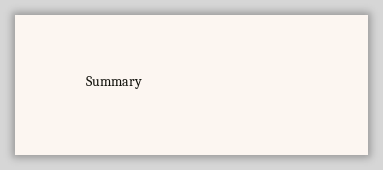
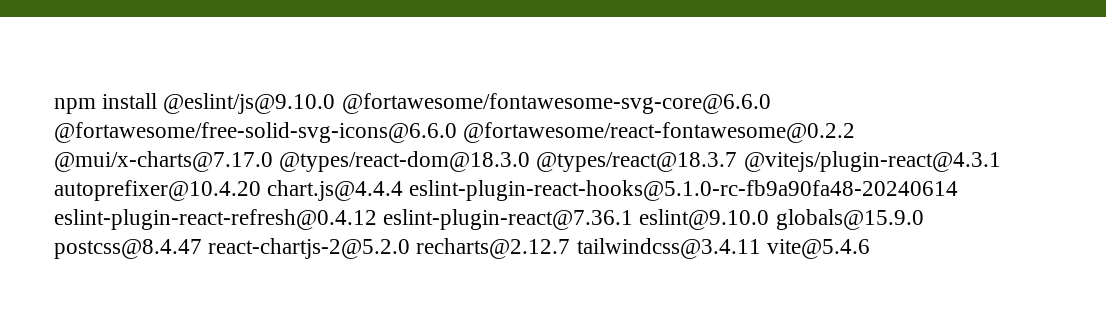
[86,76,142,89] Summary -> [54,93,771,114] [54,122,856,143] [54,151,1001,172] [54,180,959,201] [54,209,924,230] [54,238,870,259] npm install @eslint/js@9.10.0 @fortawesome/fontawesome-svg-core@6.6.0 @fortawesome/free-solid-svg-icons@6.6.0 @fortawesome/react-fontawesome@0.2.2 @mui/x-charts@7.17.0 @types/react-dom@18.3.0 @types/react@18.3.7 @vitejs/plugin-react@4.3.1 autoprefixer@10.4.20 chart.js@4.4.4 eslint-plugin-react-hooks@5.1.0-rc-fb9a90fa48-20240614 eslint-plugin-react-refresh@0.4.12 eslint-plugin-react@7.36.1 eslint@9.10.0 globals@15.9.0 postcss@8.4.47 react-chartjs-2@5.2.0 recharts@2.12.7 tailwindcss@3.4.11 vite@5.4.6

